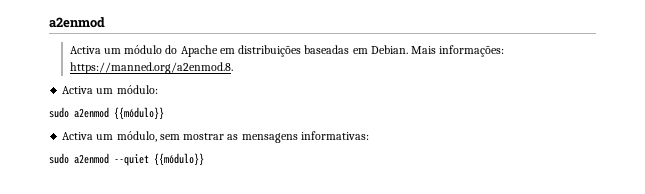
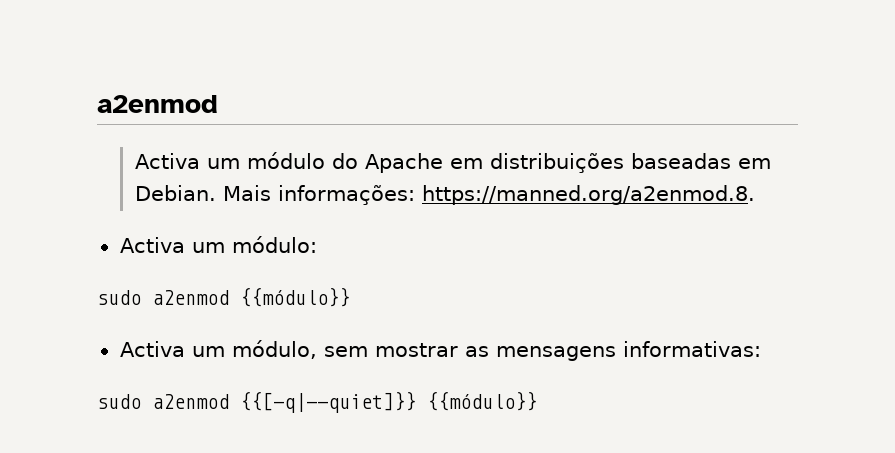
[114,154,149,166] --quiet -> [240,391,416,413] {{[-q|--quiet]}}

